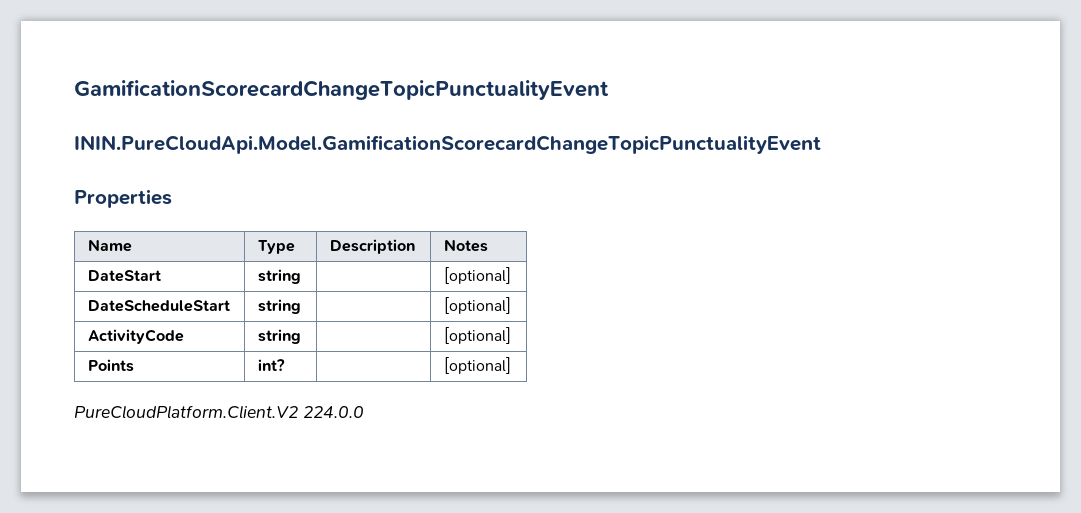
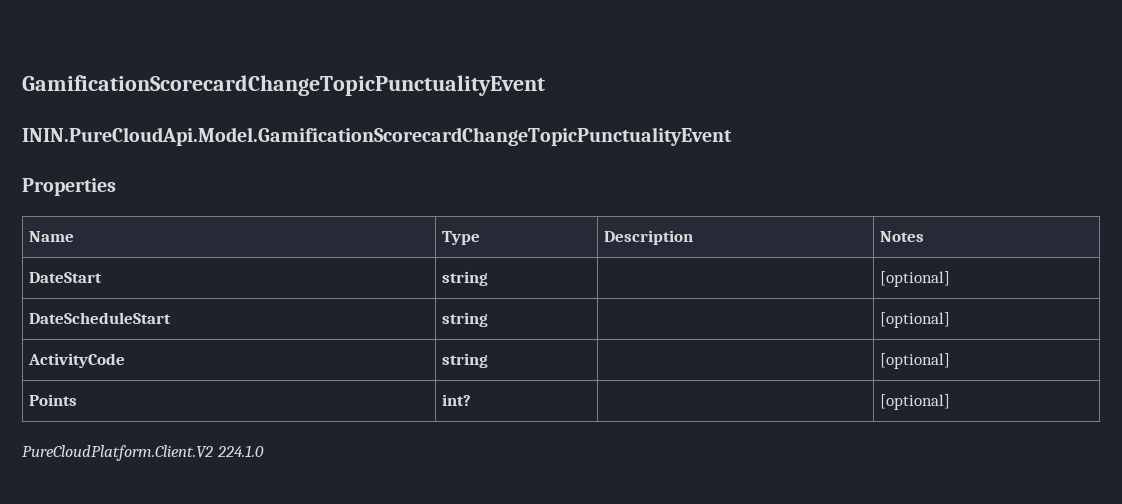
[303,406,364,418] 224.0.0 -> [216,445,264,457] 224.1.0

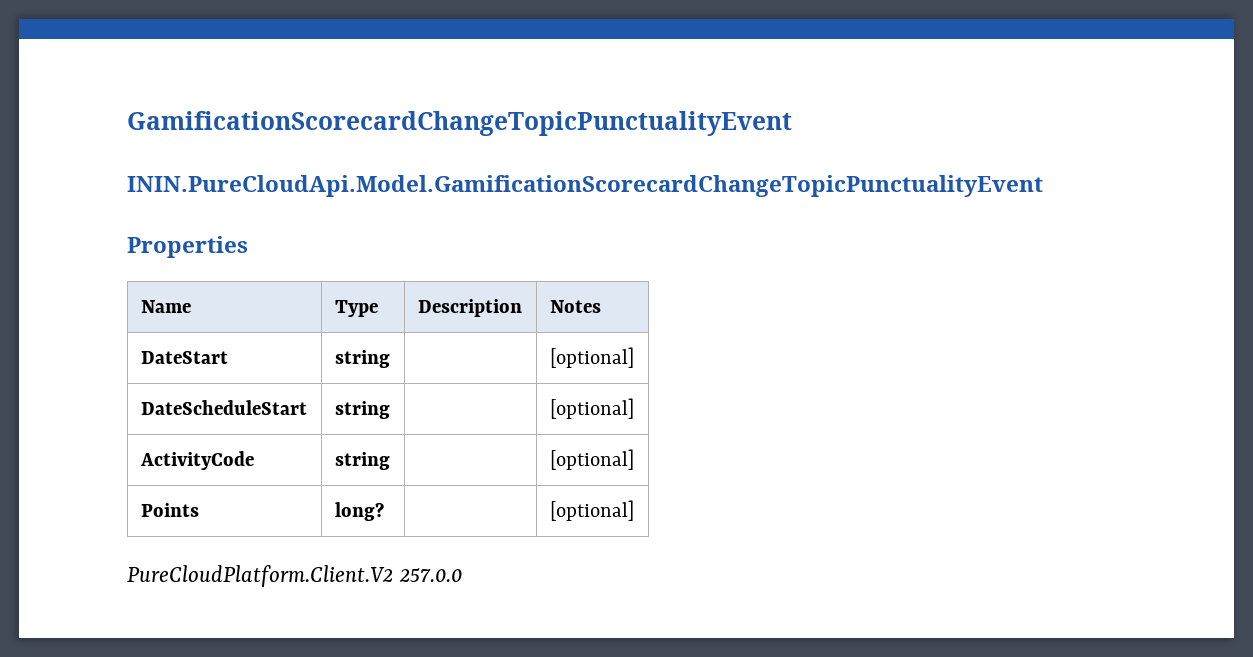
[442,394,472,406] int? -> [334,502,384,521] long?
[216,445,264,457] 224.1.0 -> [398,568,462,582] 257.0.0

